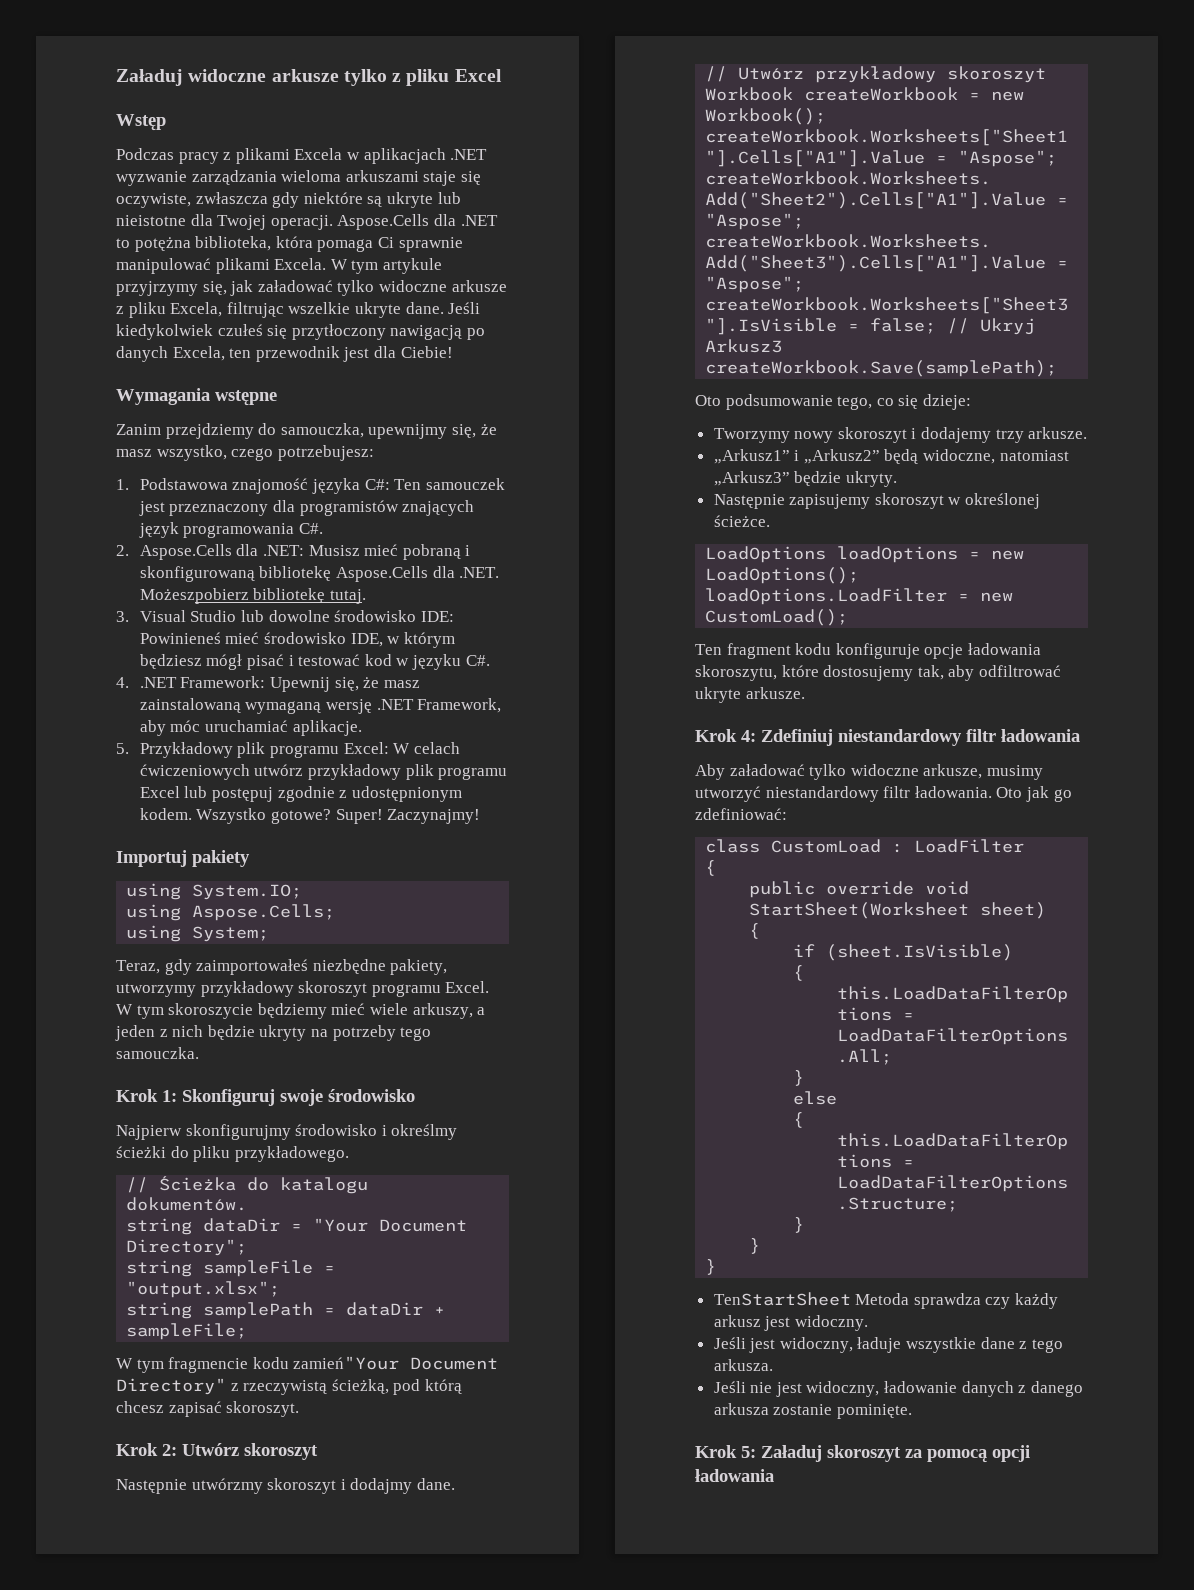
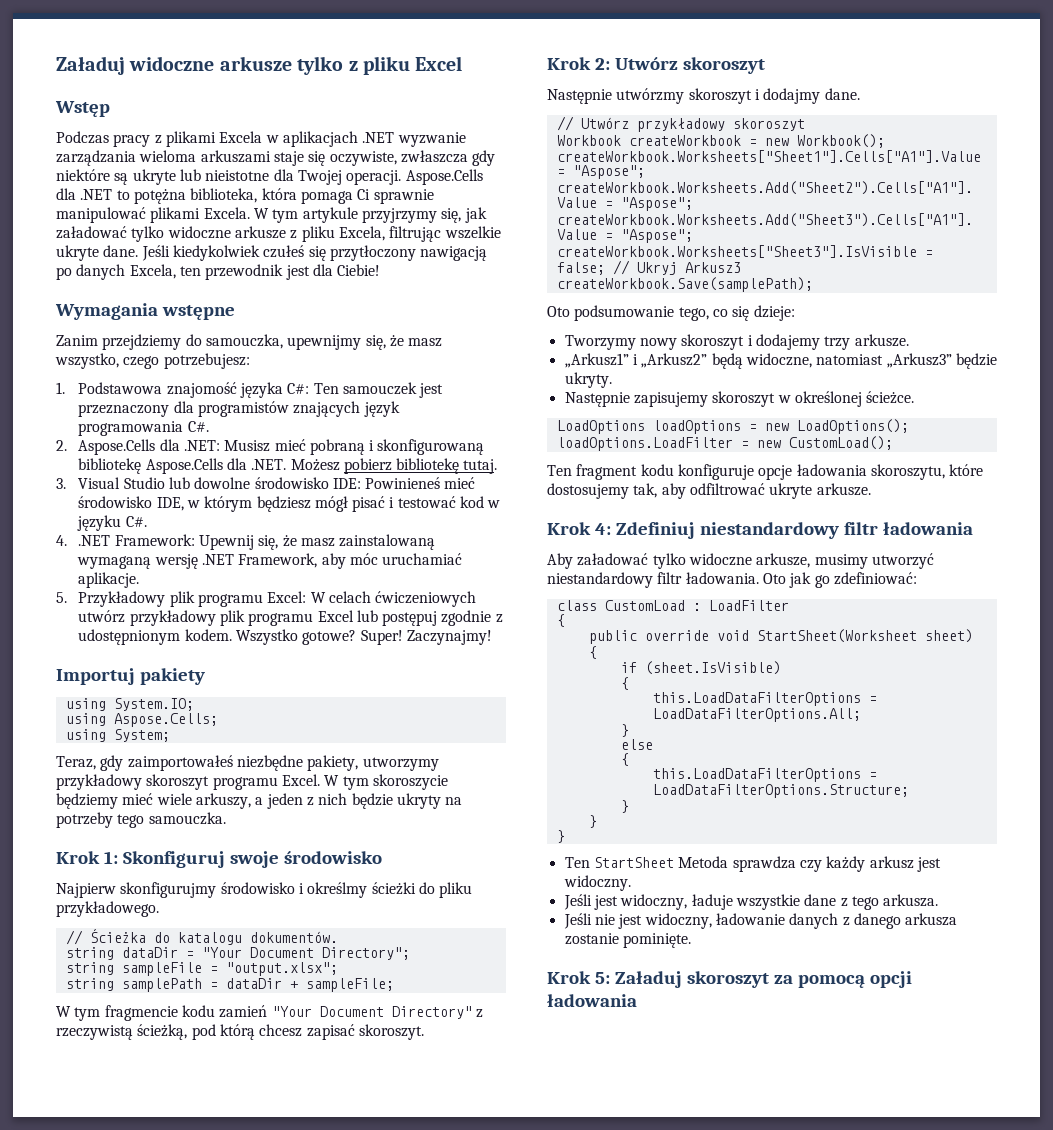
[139,588,249,604] Możeszpobierz -> [290,458,392,474] Możesz pobierz
[293,1356,400,1370] zamień"Your -> [219,1005,312,1018] zamień "Your
[713,1292,851,1306] TenStartSheet -> [564,857,674,868] Ten StartSheet

